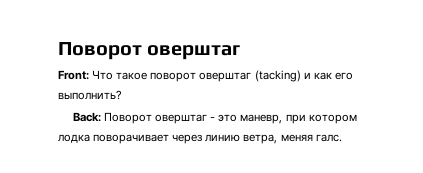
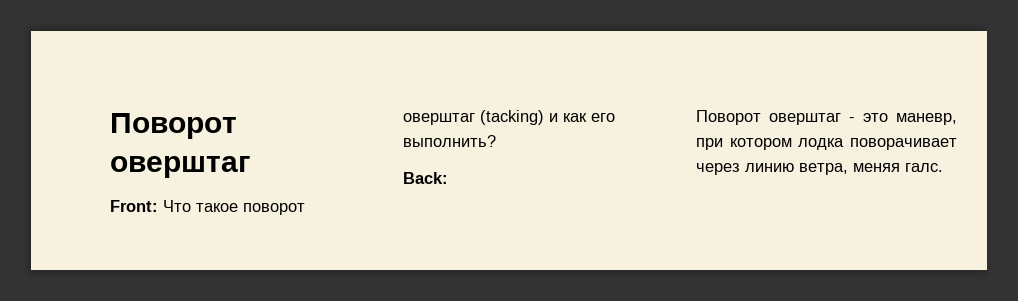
(101, 117) none -> (448, 178) //

